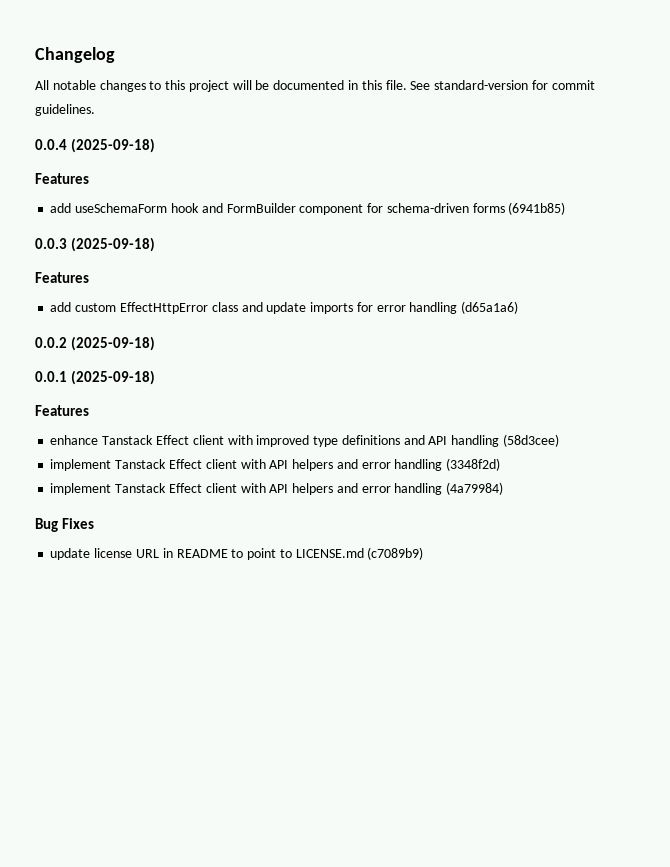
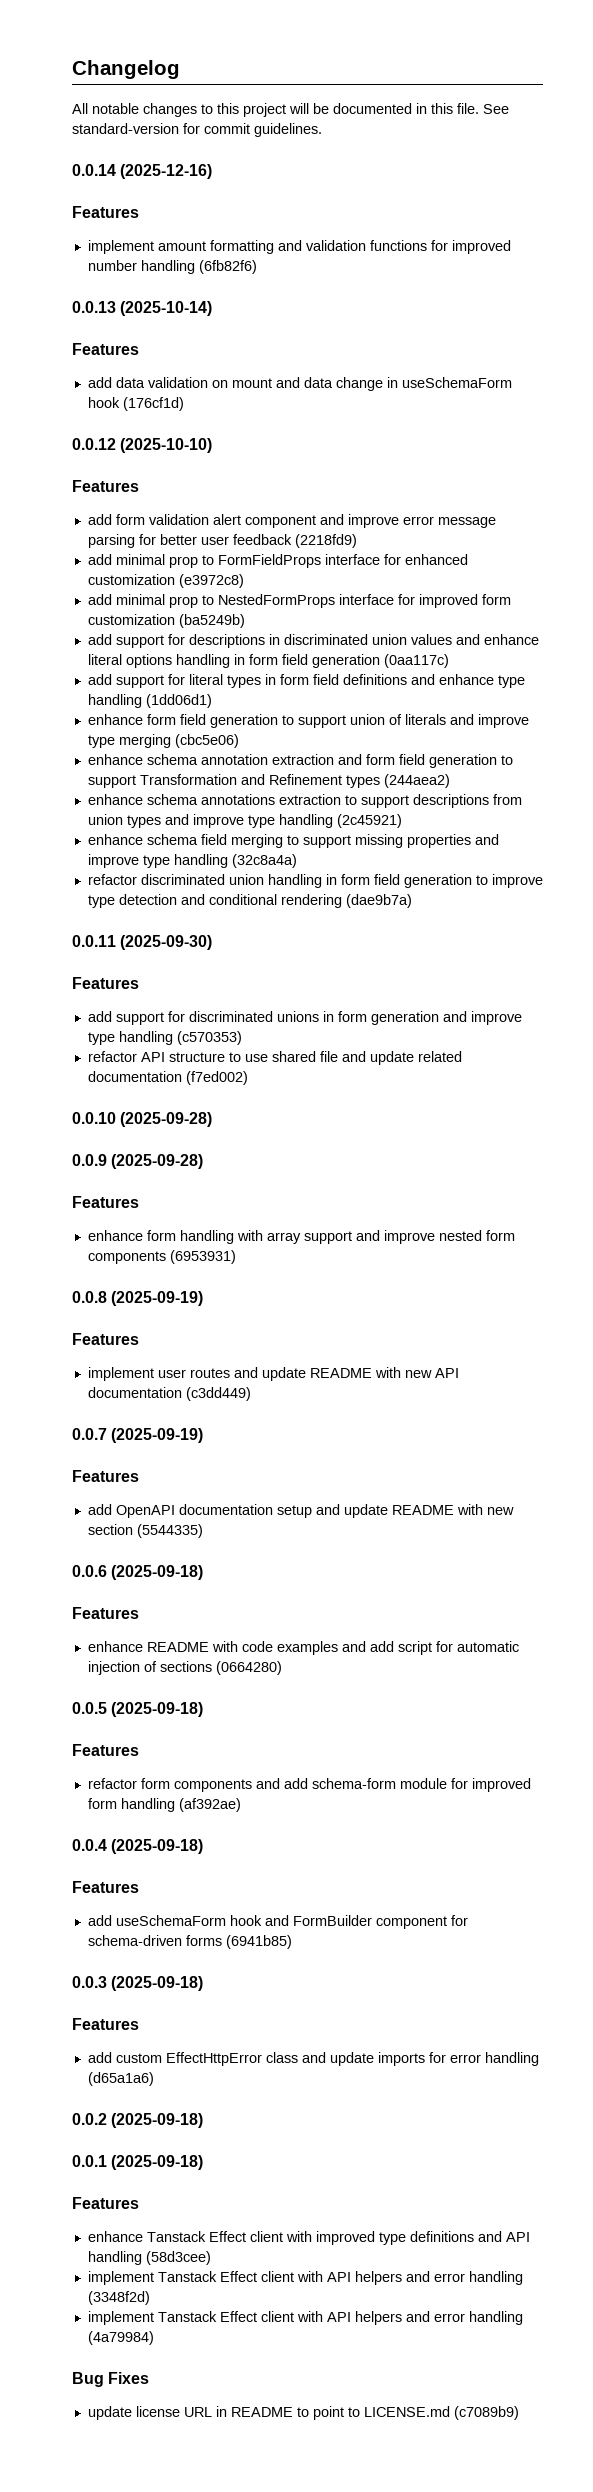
(95, 110) none -> [72,164,213,179] [72,206,139,218] [87,240,511,254] [87,260,257,274] [72,301,213,316] [72,343,139,355] [87,377,512,391] [87,397,184,411] [72,438,213,453] [72,480,139,492] [87,514,496,528] [87,534,357,548] [87,554,468,568] [87,574,244,588] [87,594,511,608] [87,614,245,628] [87,634,539,648] [87,654,449,668] [87,674,525,688] [87,694,212,708] [87,714,529,728] [87,734,239,748] [87,754,513,768] [87,774,450,788] [87,794,522,808] [87,814,402,828] [87,834,499,848] [87,854,297,868] [87,874,543,888] [87,894,412,908] [72,935,213,950] [72,977,139,989] [87,1011,522,1025] [87,1031,242,1045] [87,1051,462,1065] [87,1071,248,1085] [72,1112,213,1127] [72,1154,204,1169] [72,1196,139,1208] [87,1230,515,1244] [87,1250,236,1264] [72,1291,204,1306] [72,1333,139,1345] [87,1367,459,1381] [87,1387,251,1401] [72,1428,204,1443] [72,1470,139,1482] [87,1504,514,1518] [87,1524,203,1538] [72,1565,204,1580] [72,1607,139,1619] [87,1641,519,1655] [87,1661,282,1675] [72,1702,204,1717] [72,1744,139,1756] [87,1778,531,1792] [87,1798,241,1812] // 0.0.14 (2025-12-16) // Features // implement amount formatting and validation functions for improved number handling (6fb82f6) // 0.0.13 (2025-10-14) // Features // add data validation on mount and data change in useSchemaForm hook (176cf1d) // 0.0.12 (2025-10-10) // Features // add form validation alert component and improve error message parsing for better user feedback (2218fd9) // add minimal prop to FormFieldProps interface for enhanced customization (e3972c8) // add minimal prop to NestedFormProps interface for improved form customization (ba5249b) // add support for descriptions in discriminated union values and enhance literal options handling in form field generation (0aa117c) // add support for literal types in form field definitions and enhance type handling (1dd06d1) // enhance form field generation to support union of literals and improve type merging (cbc5e06) // enhance schema annotation extraction and form field generation to support Transformation and Refinement types (244aea2) // enhance schema annotations extraction to support descriptions from union types and improve type handling (2c45921) // enhance schema field merging to support missing properties and improve type handling (32c8a4a) // refactor discriminated union handling in form field generation to improve type detection and conditional rendering (dae9b7a) // 0.0.11 (2025-09-30) // Features // add support for discriminated unions in form generation and improve type handling (c570353) // refactor API structure to use shared file and update related documentation (f7ed002) // 0.0.10 (2025-09-28) // 0.0.9 (2025-09-28) // Features // enhance form handling with array support and improve nested form components (6953931) // 0.0.8 (2025-09-19) // Features // implement user routes and update README with new API documentation (c3dd449) // 0.0.7 (2025-09-19) // Features // add OpenAPI documentation setup and update README with new section (5544335) // 0.0.6 (2025-09-18) // Features // enhance README with code examples and add script for automatic injection of sections (0664280) // 0.0.5 (2025-09-18) // Features // refactor form components and add schema-form module for improved form handling (af392ae)

